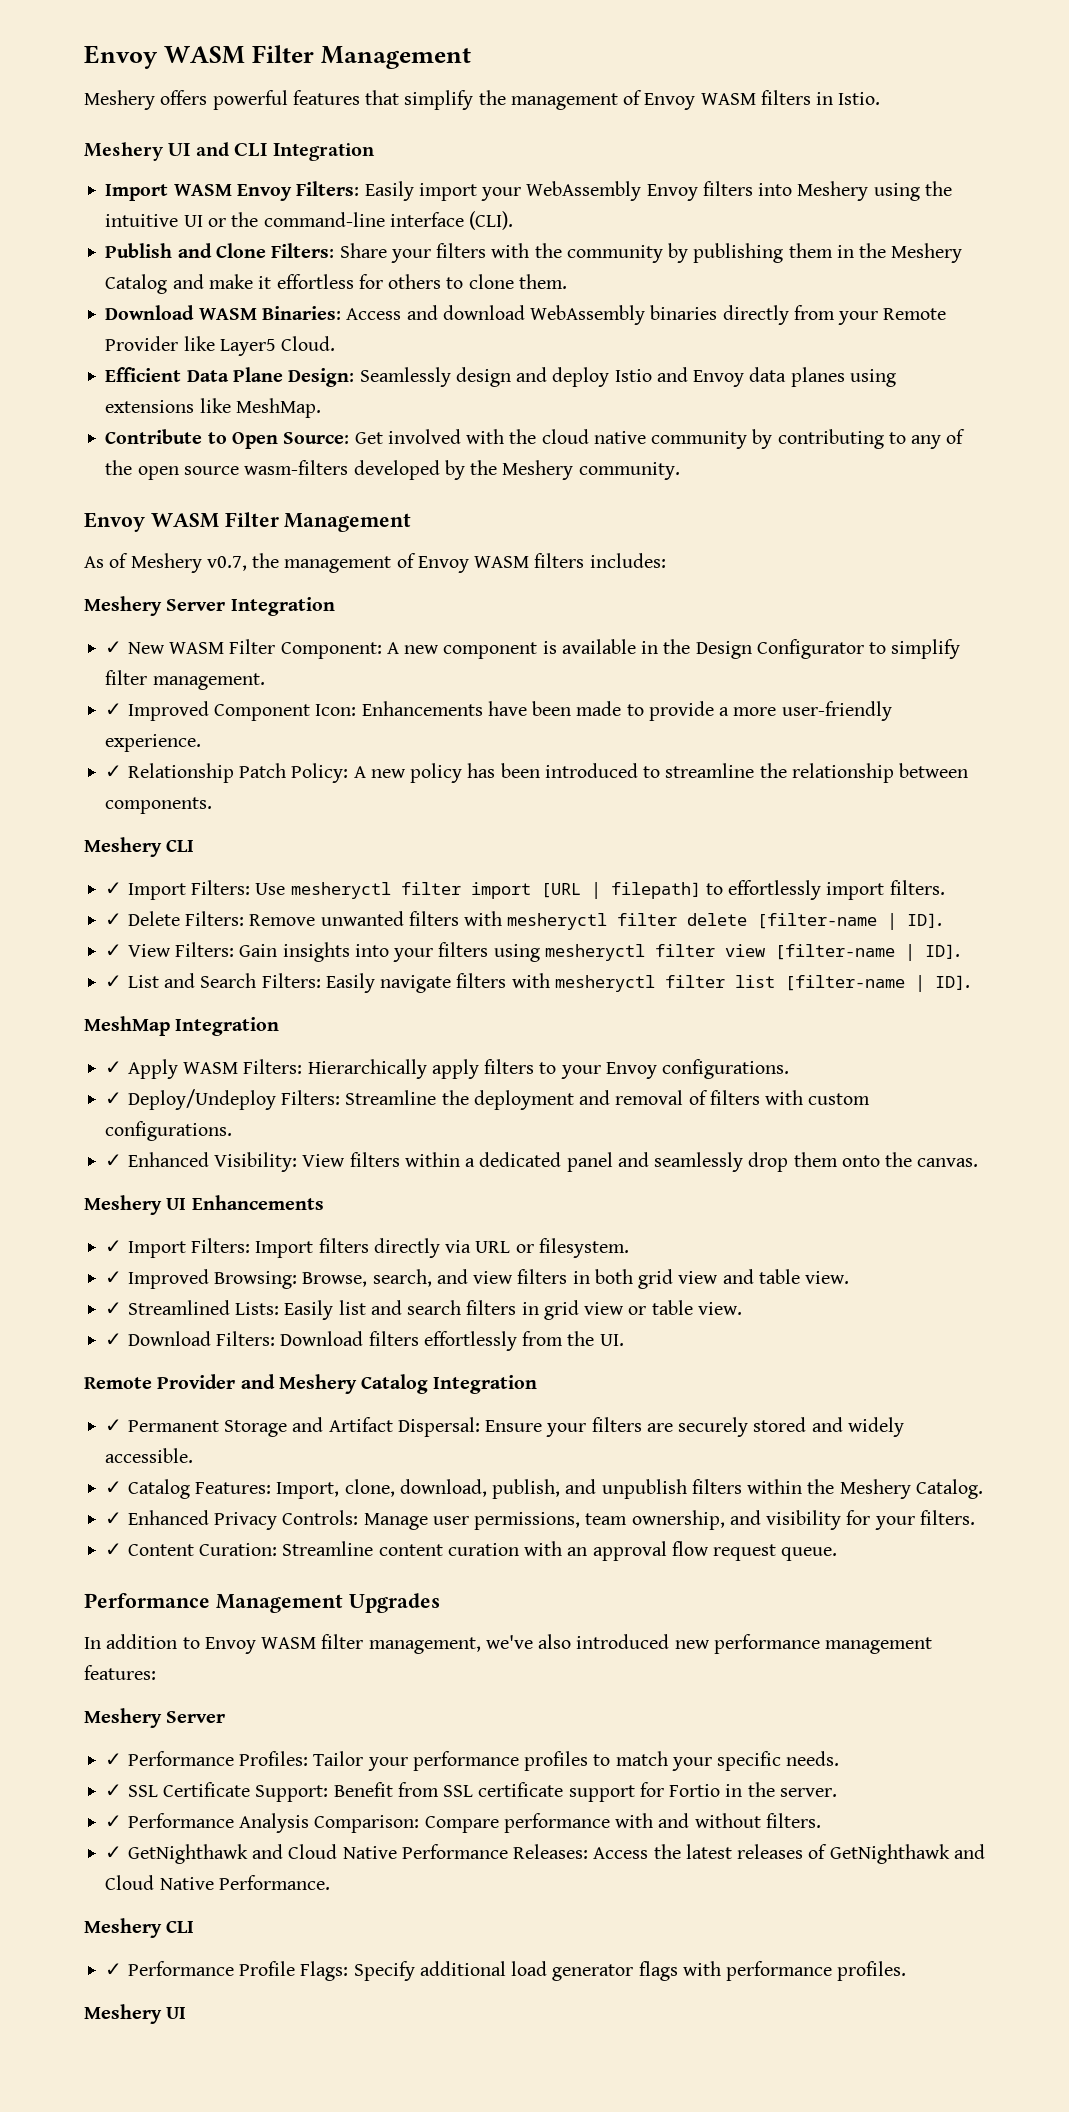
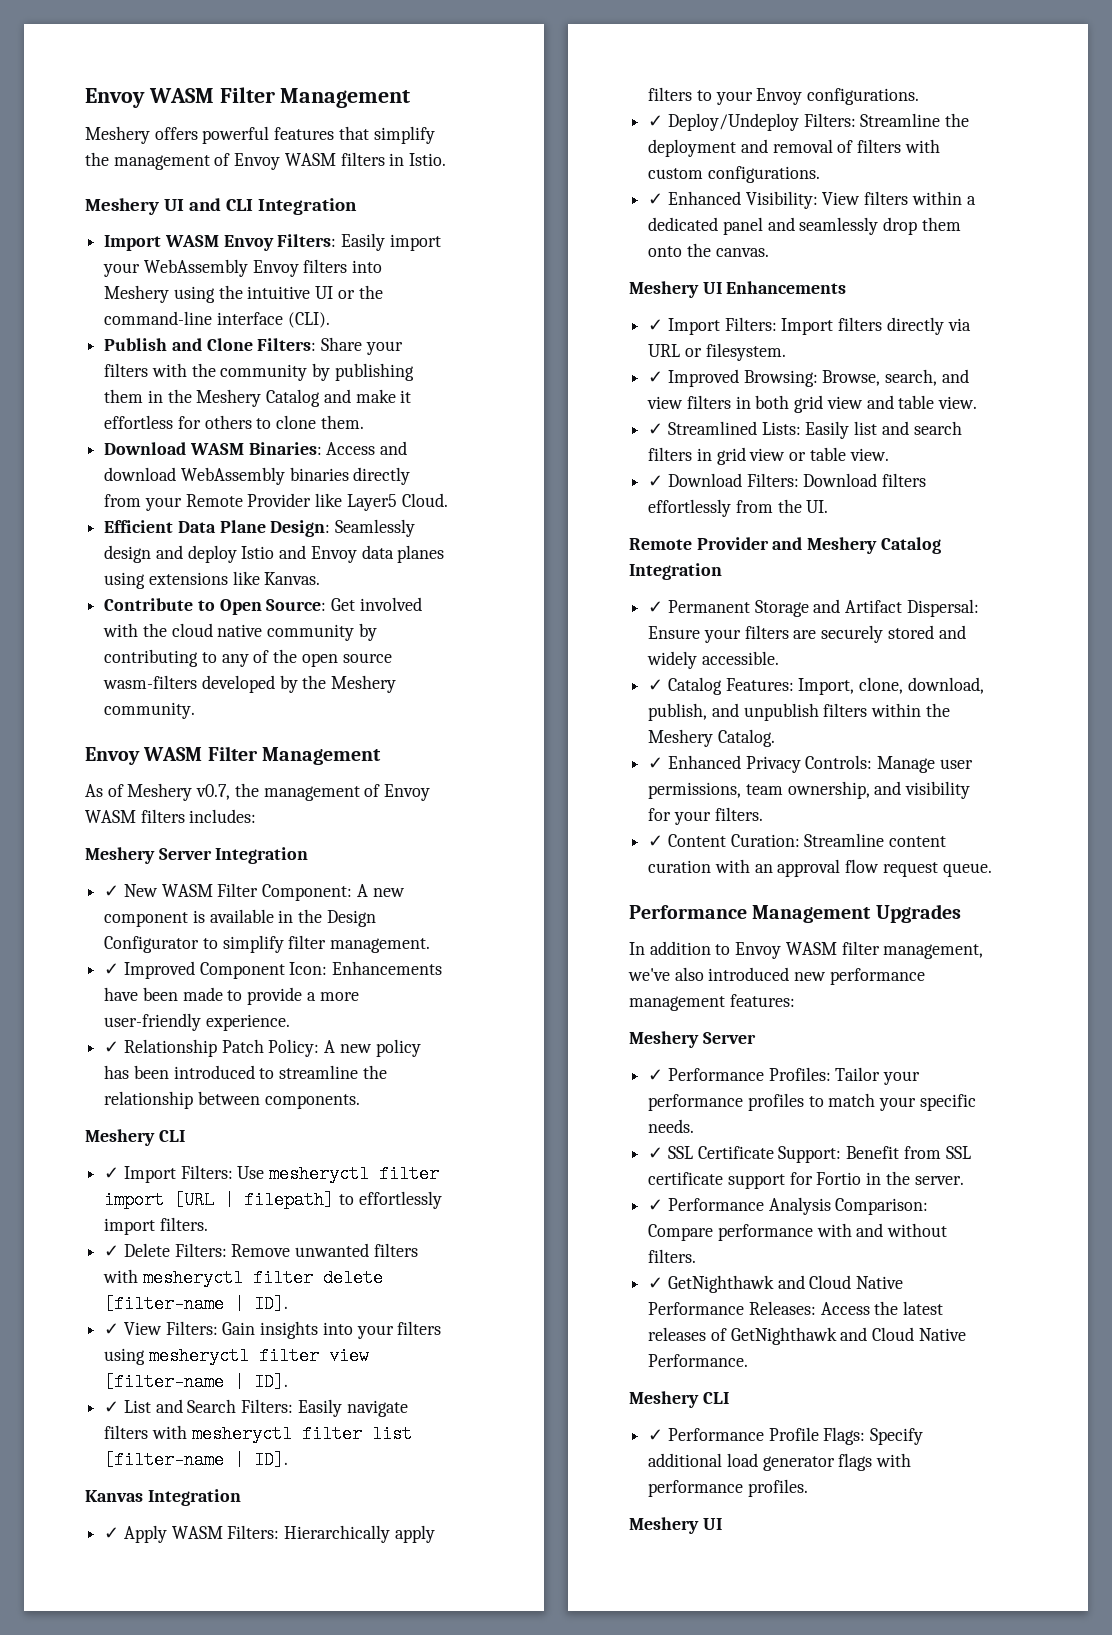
[235,398,321,418] MeshMap. -> [264,572,321,585] Kanvas.
[84,1016,170,1036] MeshMap -> [85,1490,143,1502] Kanvas

